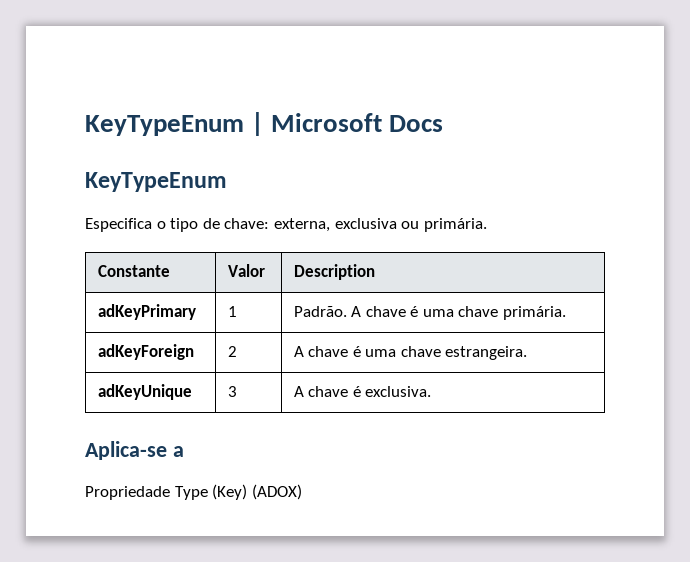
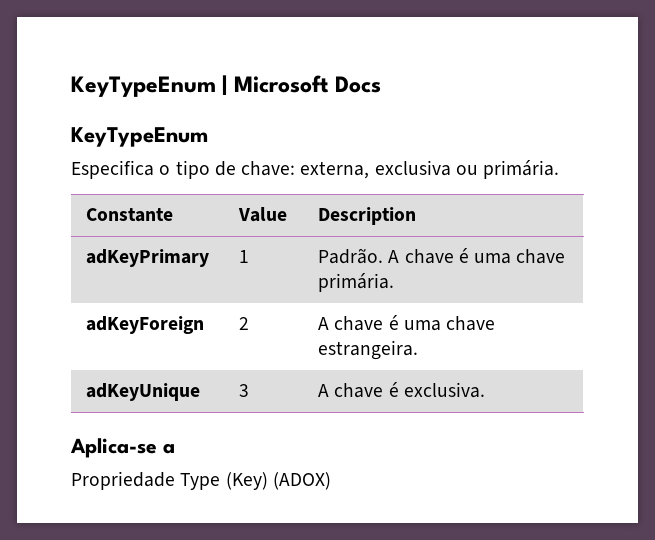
[227,264,265,277] Valor -> [237,207,287,222] Value

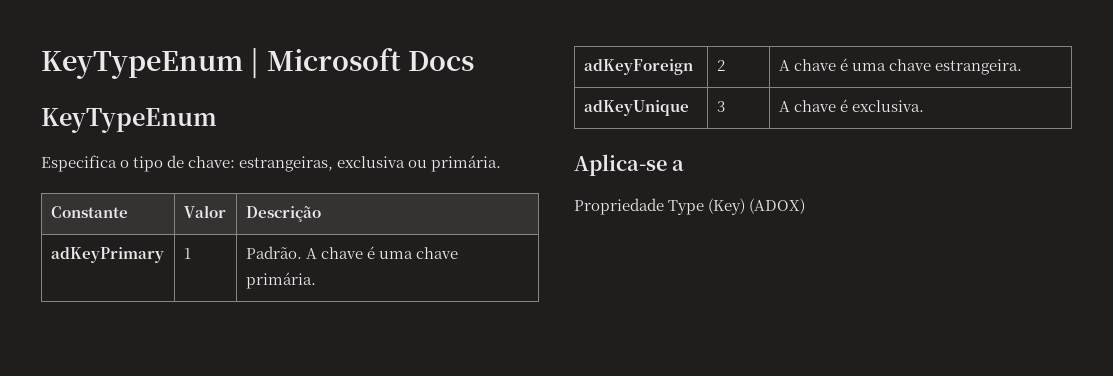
[300,161,370,179] externa, -> [239,156,334,172] estrangeiras,
[237,207,287,222] [317,207,416,225] Value | Description -> [183,205,226,218] [245,206,321,222] Valor | Descrição

